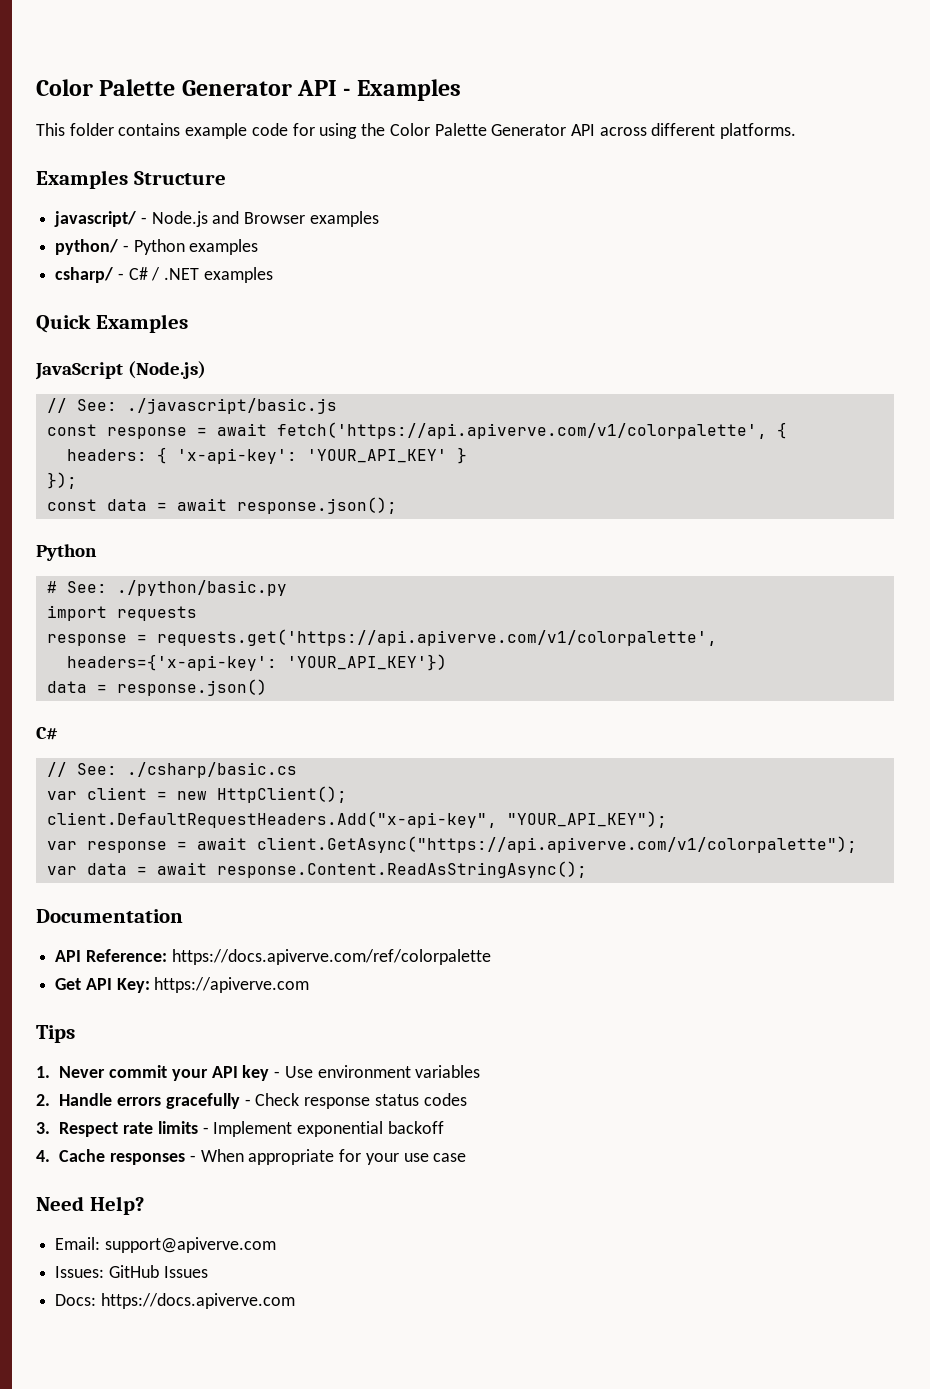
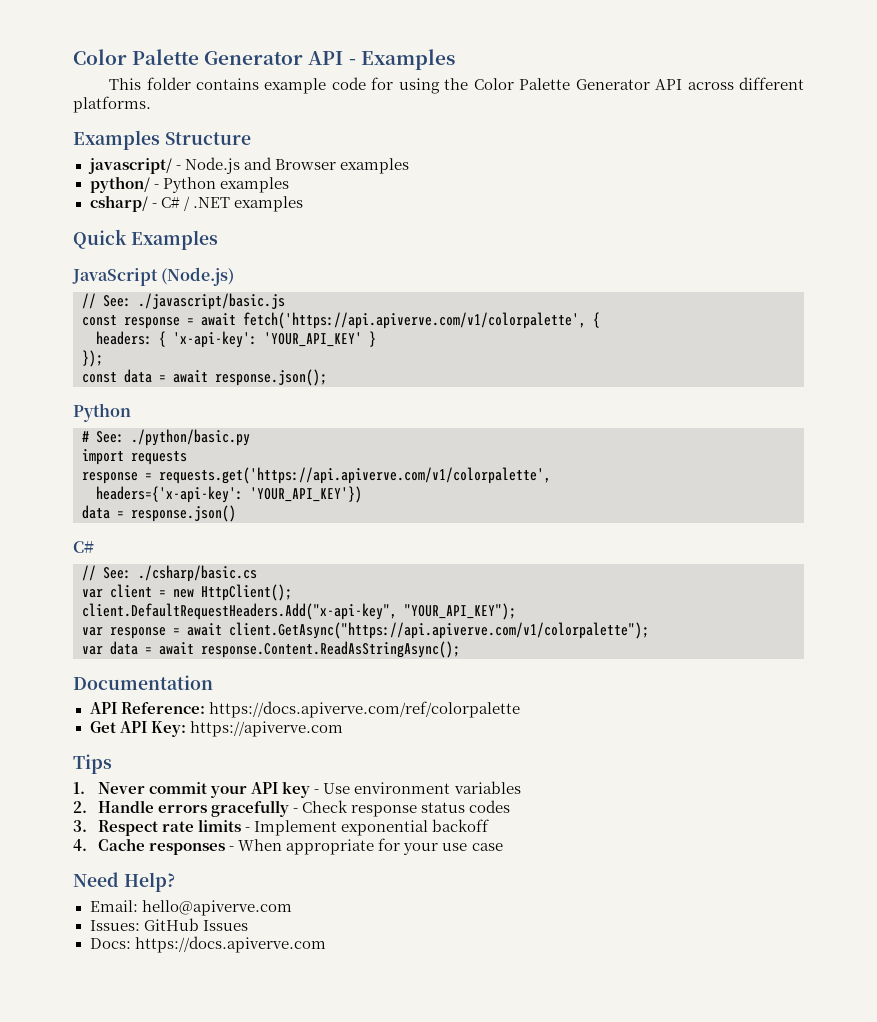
[104,1237,276,1253] support@apiverve.com -> [141,900,292,916] hello@apiverve.com

